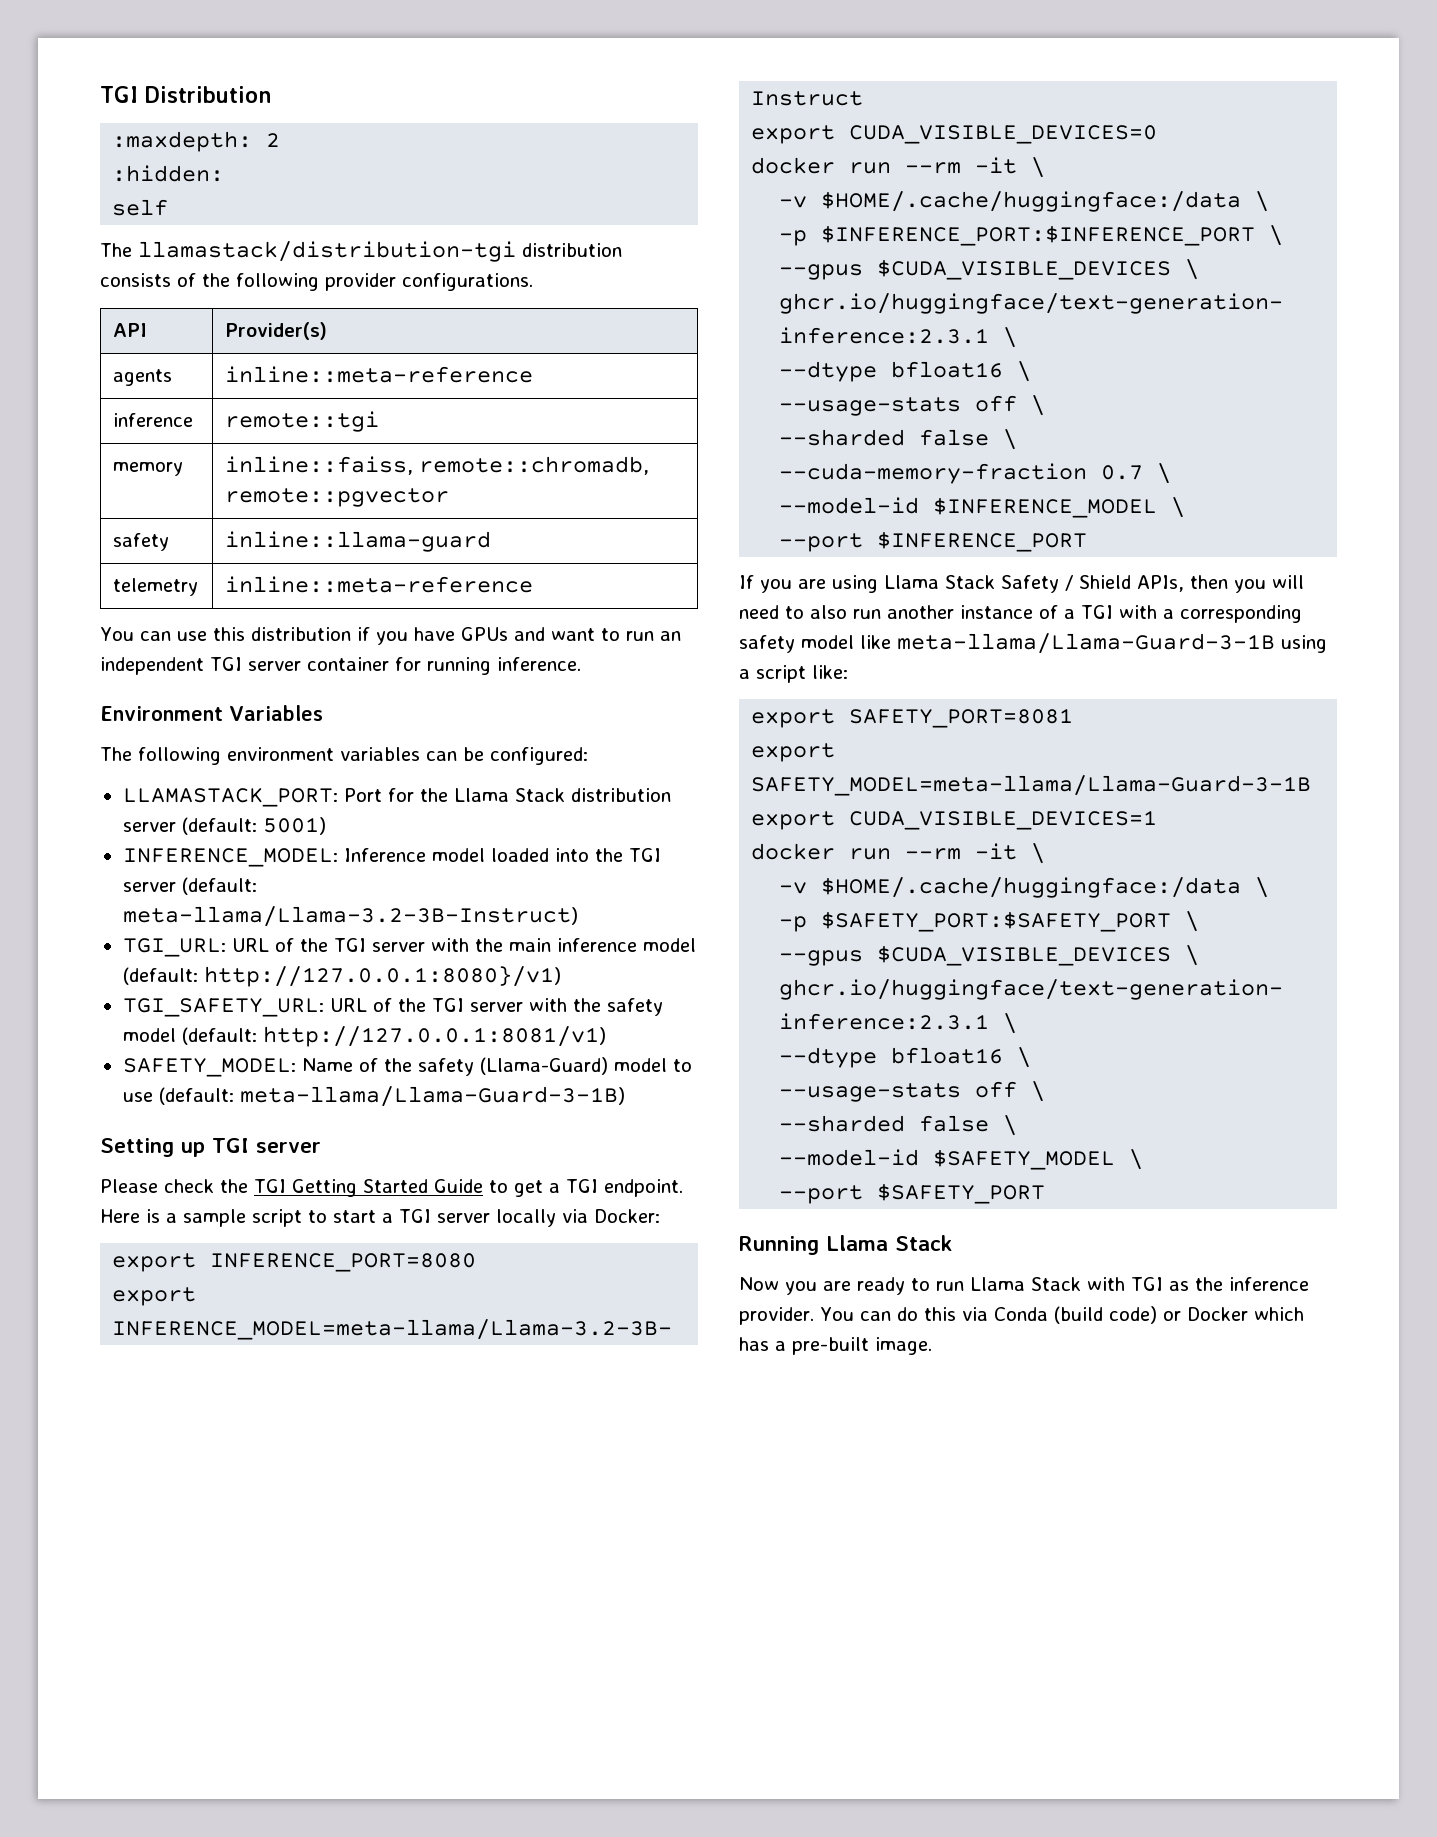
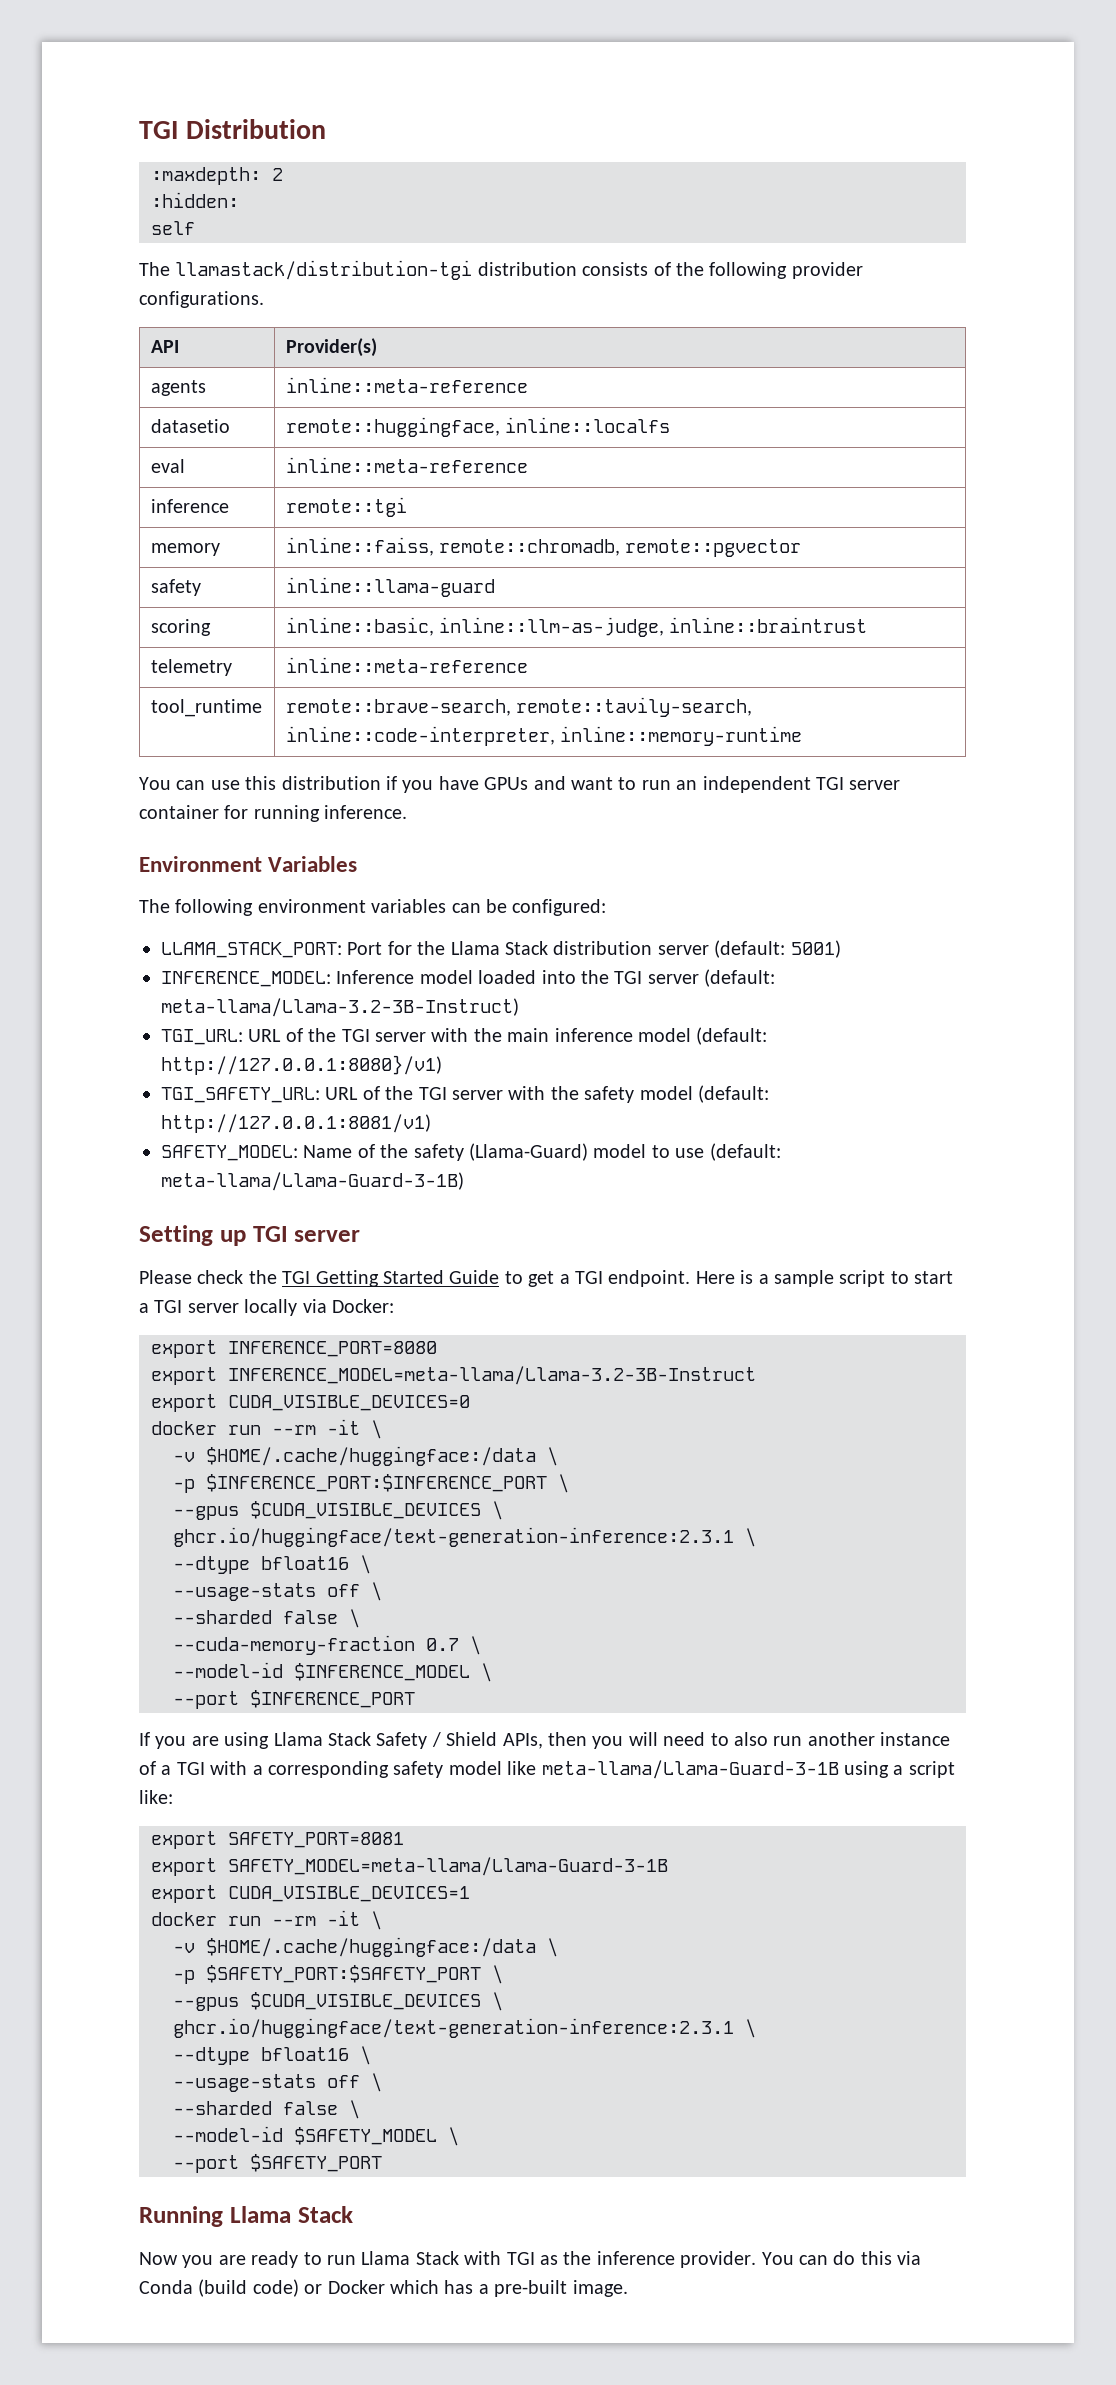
(534, 374) none -> [150,419,230,433] [285,417,670,437] [150,459,185,473] [285,457,528,473] // datasetio | remote::huggingface, inline::localfs // eval | inline::meta-reference
[113,578,199,596] [225,576,534,593] telemetry | inline::meta-reference -> [150,619,211,636] [285,617,868,637] [150,659,232,676] [285,657,528,673] [150,699,262,717] [285,697,752,717] [285,726,802,746] scoring | inline::basic, inline::llm-as-judge, inline::braintrust // telemetry | inline::meta-reference // tool_runtime | remote::brave-search, remote::tavily-search, inline::code-interpreter, inline::memory-runtime
[122,788,338,807] LLAMASTACK_PORT: -> [161,942,342,958] LLAMA_STACK_PORT:

